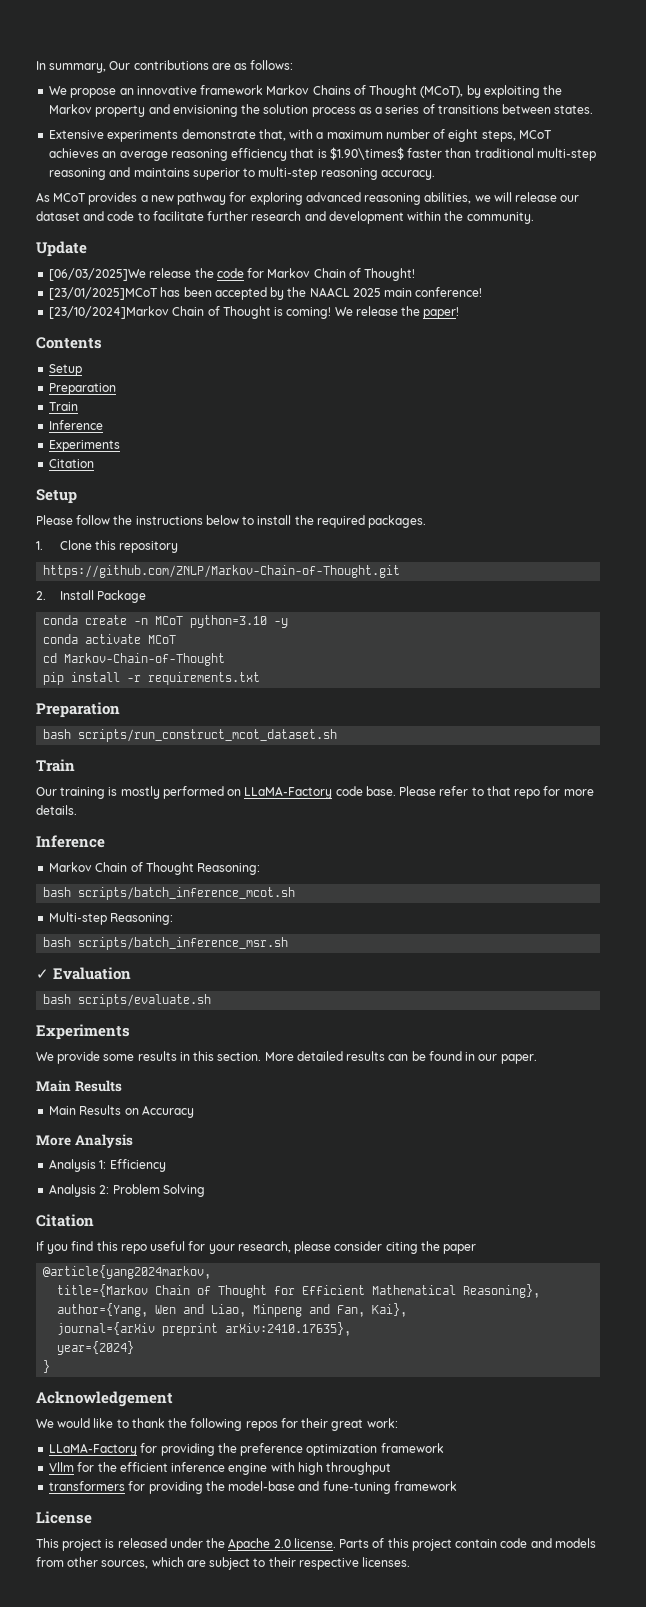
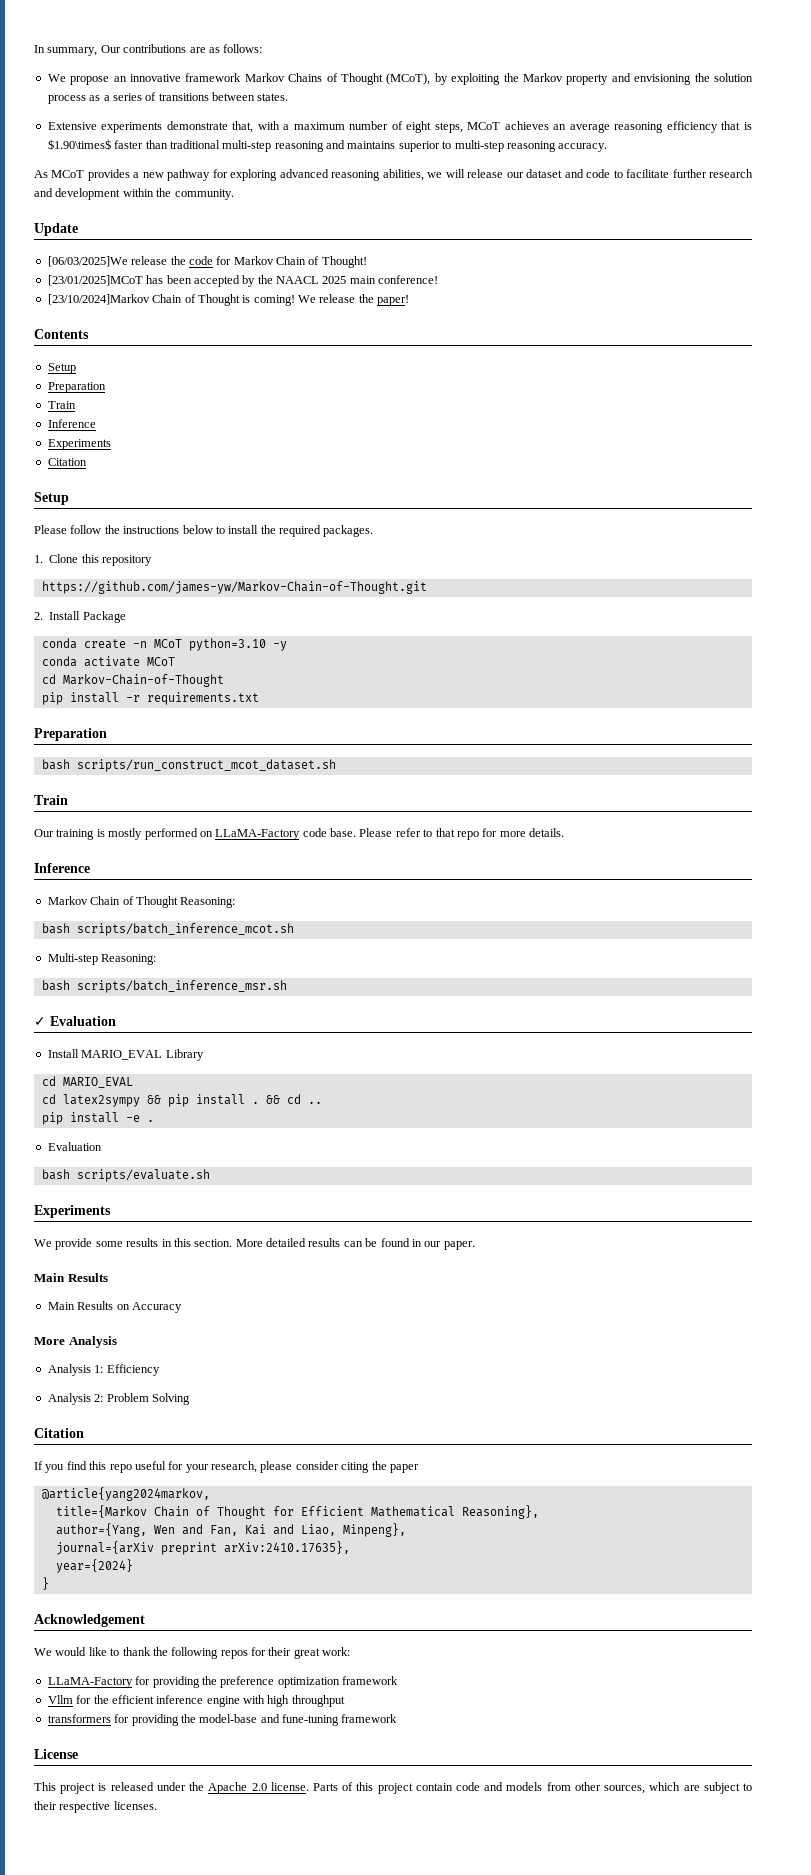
[43,565,401,578] https://github.com/ZNLP/Markov-Chain-of-Thought.git -> [41,581,427,594] https://github.com/james-yw/Markov-Chain-of-Thought.git
(132, 973) none -> [47,1049,204,1061] [41,1076,133,1088] [41,1094,322,1107] [41,1112,154,1125] [47,1142,102,1151] // Install MARIO_EVAL Library // cd MARIO_EVAL // cd latex2sympy && pip install . && cd .. // pip install -e . // Evaluation
[211,1303,408,1317] Liao, Minpeng and Fan, Kai}, -> [209,1523,406,1537] Fan, Kai and Liao, Minpeng},

